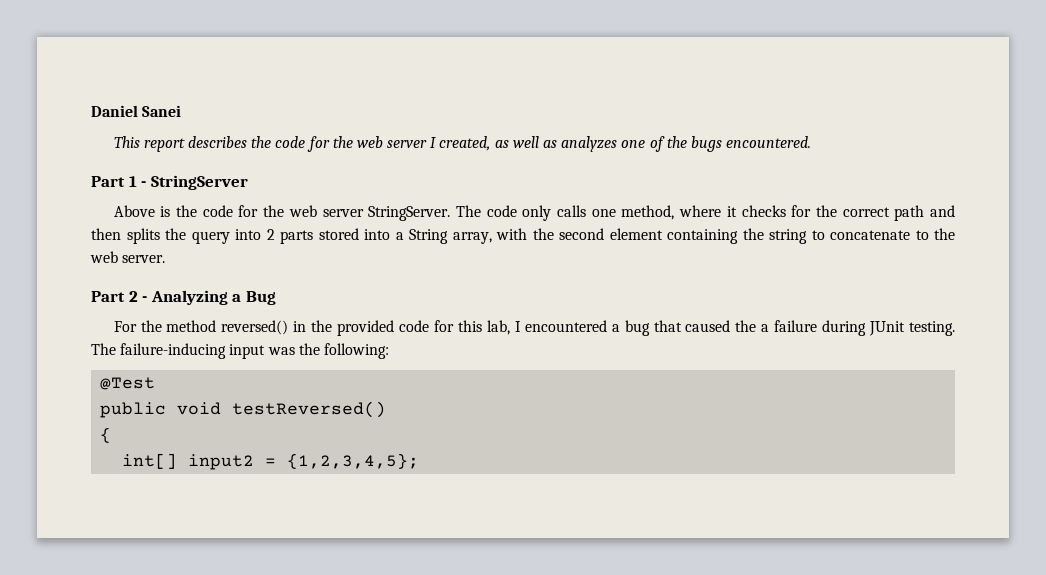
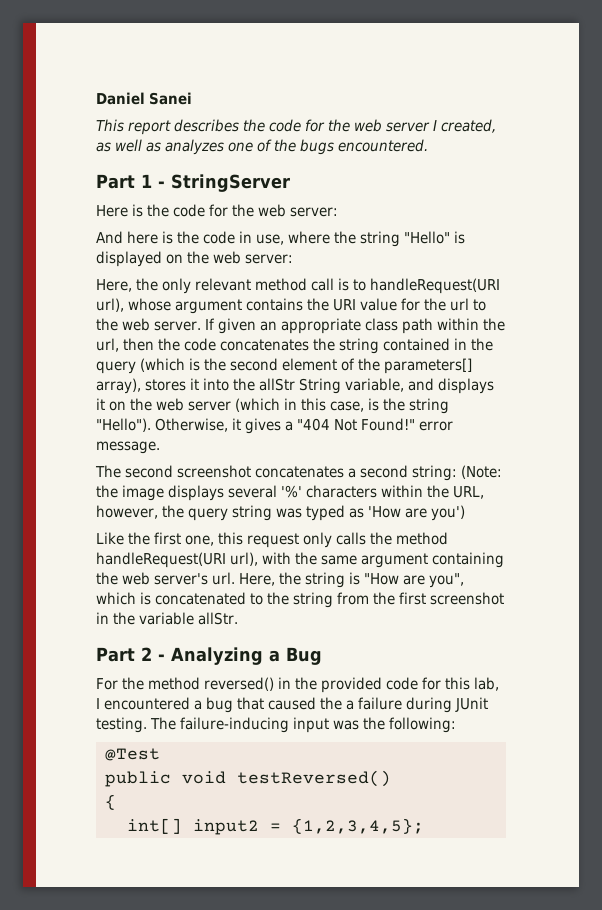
[113,205,155,217] Above -> [96,205,128,217] Here
[322,205,955,221] [91,228,955,244] [90,251,166,263] server StringServer. The code only calls one method, where it checks for the correct path and then splits the query into 2 parts stored into a String array, with the second element containing the string to concatenate to the web server. -> [290,207,338,217] [96,231,465,247] [96,251,293,267] [96,278,500,294] [96,298,486,314] [96,318,505,334] [96,338,493,354] [96,358,472,374] [96,378,494,394] [96,398,449,414] [96,418,453,434] [96,441,160,454] [95,465,502,481] [96,485,484,501] [96,505,465,521] [96,532,448,548] [96,552,504,568] [96,572,464,588] [96,592,504,608] [96,612,238,625] server: // And here is the code in use, where the string "Hello" is displayed on the web server: // Here, the only relevant method call is to handleRequest(URI url), whose argument contains the URI value for the url to the web server. If given an appropriate class path within the url, then the code concatenates the string contained in the query (which is the second element of the parameters[] array), stores it into the allStr String variable, and displays it on the web server (which in this case, is the string "Hello"). Otherwise, it gives a "404 Not Found!" error message. // The second screenshot concatenates a second string: (Note: the image displays several '%' characters within the URL, however, the query string was typed as 'How are you') // Like the first one, this request only calls the method handleRequest(URI url), with the same argument containing the web server's url. Here, the string is "How are you", which is concatenated to the string from the first screenshot in the variable allStr.

